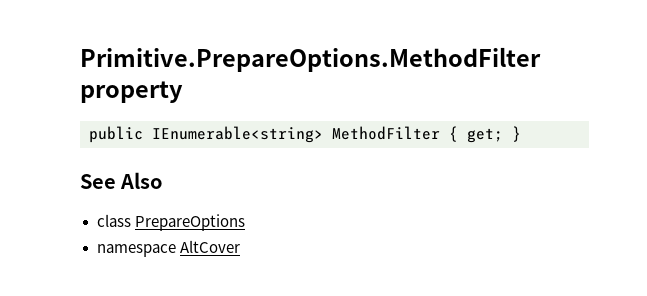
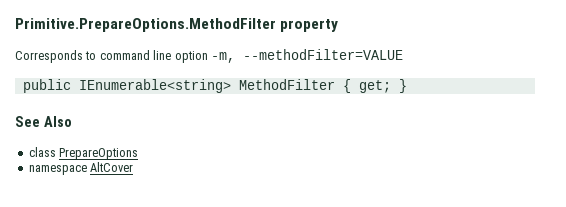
(183, 92) none -> [15,49,403,63] // Corresponds to command line option -m, --methodFilter=VALUE

